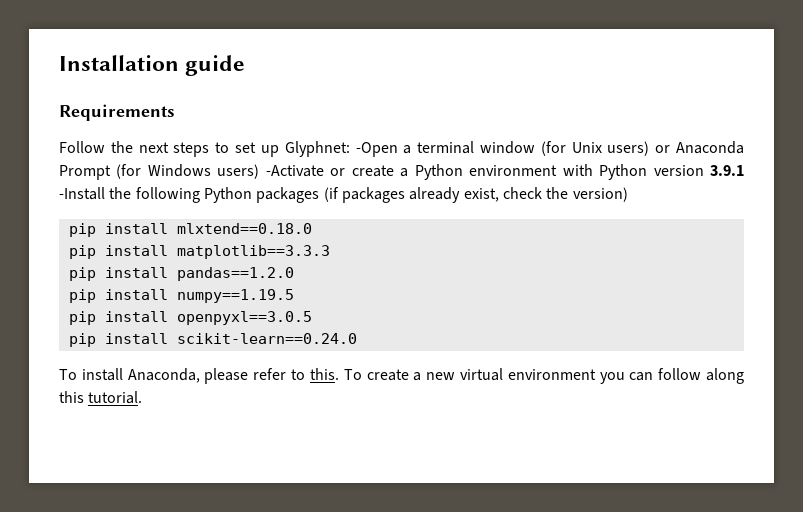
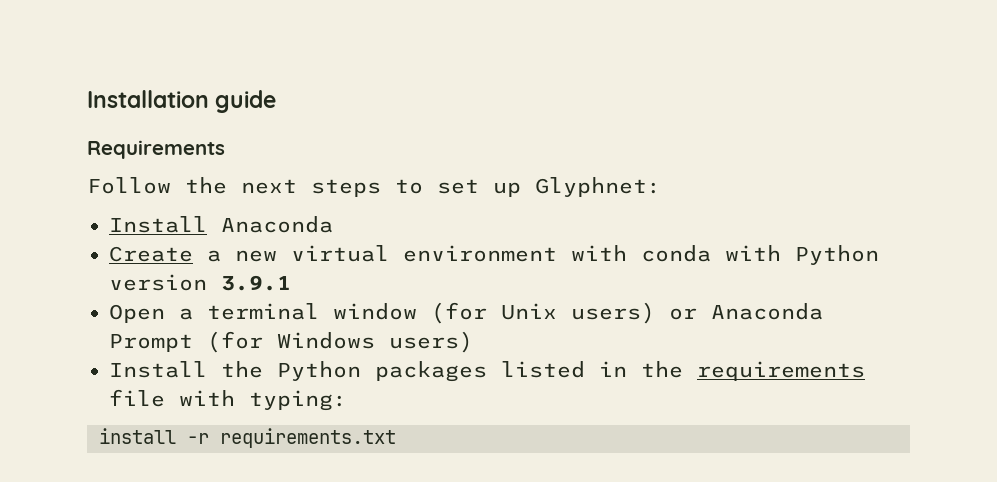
[355,142,398,157] -Open -> [109,216,333,233] [109,245,879,265] [109,274,291,291] [109,304,165,323] // Install Anaconda // Create a new virtual environment with conda with Python version 3.9.1 // Open
[265,164,744,180] [59,187,628,203] [68,223,312,237] [68,245,330,259] [68,267,294,281] [68,289,294,303] [68,311,312,325] [68,333,357,347] [59,368,744,384] [59,391,143,404] -Activate or create a Python environment with Python version 3.9.1 -Install the following Python packages (if packages already exist, check the version) // pip install mlxtend==0.18.0 // pip install matplotlib==3.3.3 // pip install pandas==1.2.0 // pip install numpy==1.19.5 // pip install openpyxl==3.0.5 // pip install scikit-learn==0.24.0 // To install Anaconda, please refer to this. To create a new virtual environment you can follow along this tutorial. -> [109,361,865,382] [109,389,347,411] [99,428,396,448] // Install the Python packages listed in the requirements file with typing: // install -r requirements.txt

